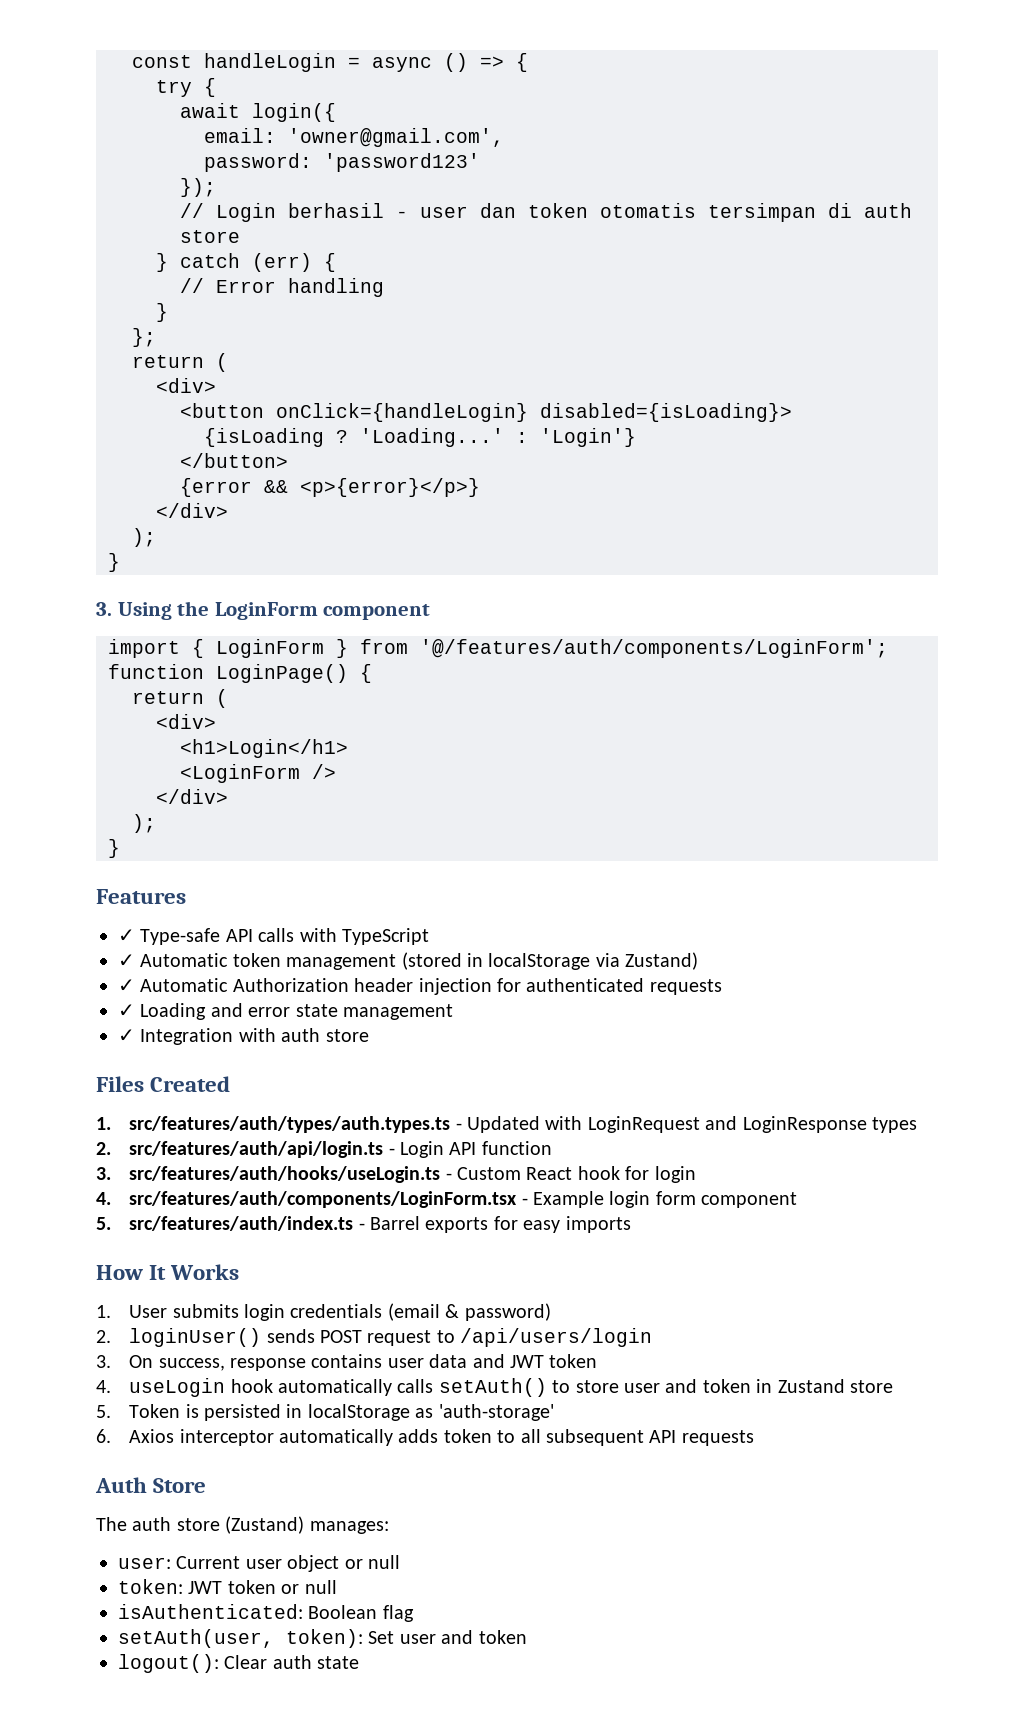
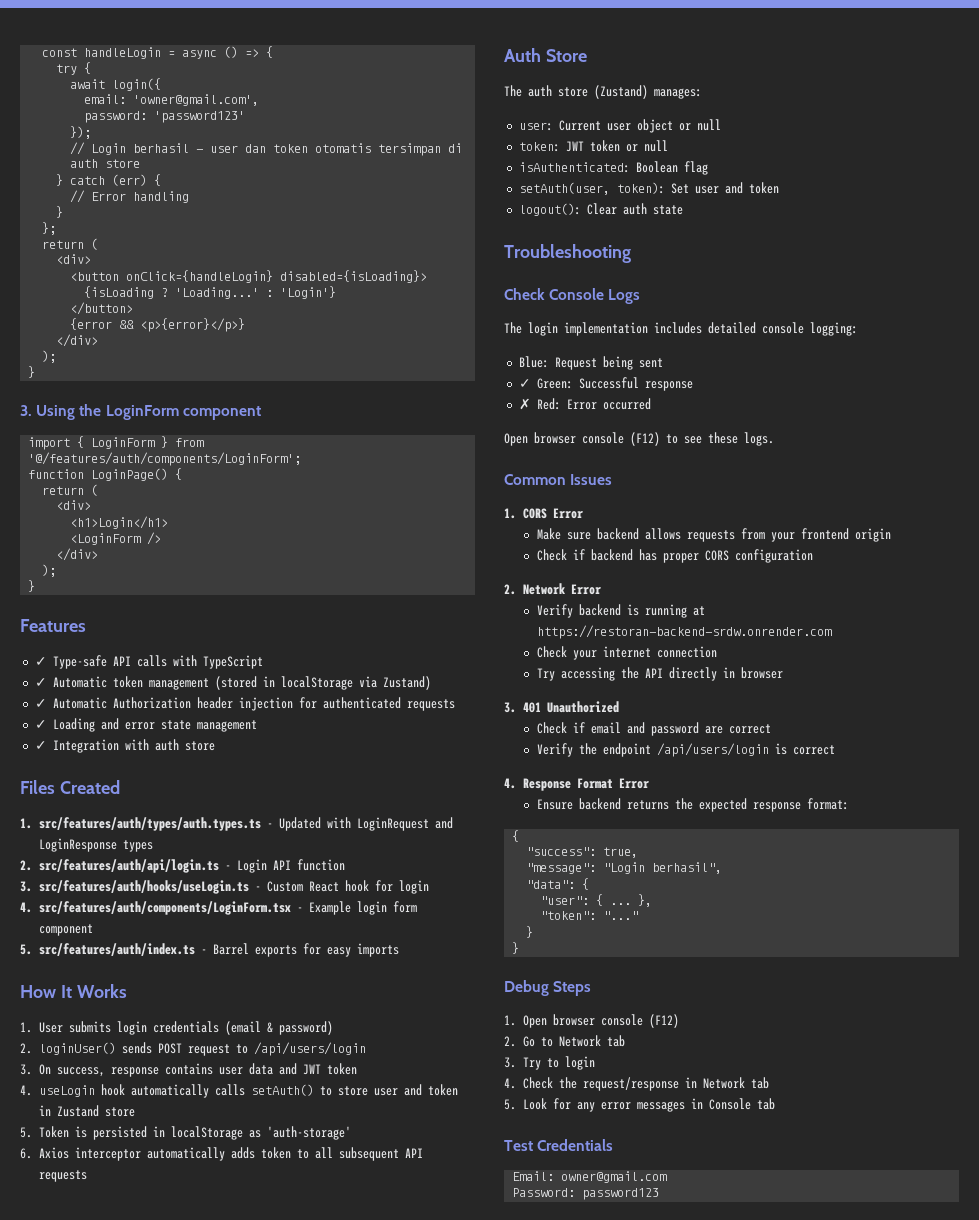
(360, 1662) none -> [504,244,631,263] [504,288,641,304] [504,322,858,336] [518,356,663,370] [518,377,693,391] [518,398,651,410] [504,432,774,446] [504,474,613,485] [504,508,583,519] [536,528,891,542] [536,549,813,563] [504,583,601,595] [536,604,705,618] [536,625,832,639] [536,646,717,660] [536,667,783,681] [504,701,619,713] [536,722,771,736] [536,743,835,757] [504,778,649,791] [536,798,849,812] [512,830,520,842] [526,847,639,858] [526,862,723,874] [526,878,590,890] [540,894,653,907] [540,911,639,920] [526,926,534,938] [512,942,520,954] [504,980,592,996] [504,1014,679,1028] [504,1035,625,1047] [504,1056,595,1070] [504,1077,769,1091] [504,1098,775,1112] [504,1139,614,1151] [512,1171,668,1183] [512,1188,660,1200] // Troubleshooting // Check Console Logs // The login implementation includes detailed console logging: // Blue: Request being sent // ✓ Green: Successful response // ✗ Red: Error occurred // Open browser console (F12) to see these logs. // Common Issues // 1. CORS Error // Make sure backend allows requests from your frontend origin // Check if backend has proper CORS configuration // 2. Network Error // Verify backend is running at https://restoran-backend-srdw.onrender.com // Check your internet connection // Try accessing the API directly in browser // 3. 401 Unauthorized // Check if email and password are correct // Verify the endpoint /api/users/login is correct // 4. Response Format Error // Ensure backend returns the expected response format: // { // "success": true, // "message": "Login berhasil", // "data": { // "user": { ... }, // "token": "..." // } // } // Debug Steps // 1. Open browser console (F12) // 2. Go to Network tab // 3. Try to login // 4. Check the request/response in Network tab // 5. Look for any error messages in Console tab // Test Credentials // Email: owner@gmail.com // Password: password123

